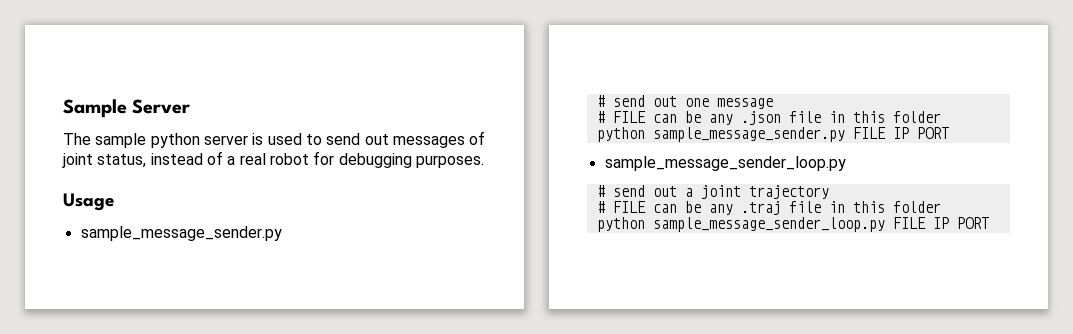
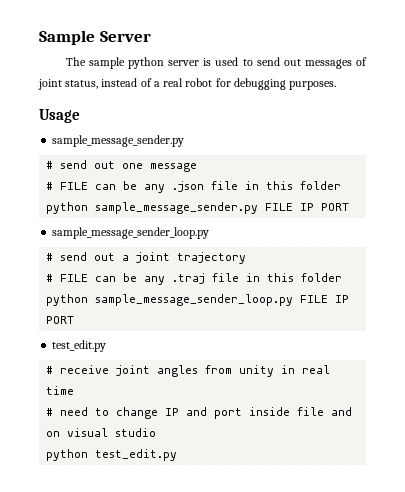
(989, 223) none -> [52,340,107,352] [46,365,331,377] [46,386,75,395] [46,407,353,419] [46,428,157,437] [46,449,178,461] // test_edit.py // # receive joint angles from unity in real time // # need to change IP and port inside file and on visual studio // python test_edit.py

